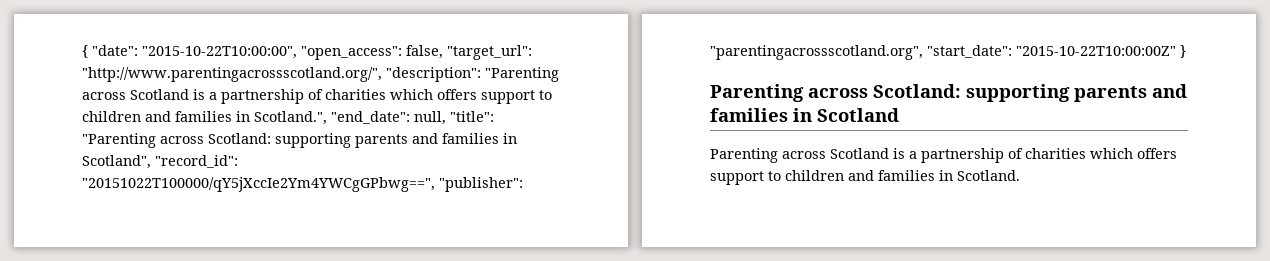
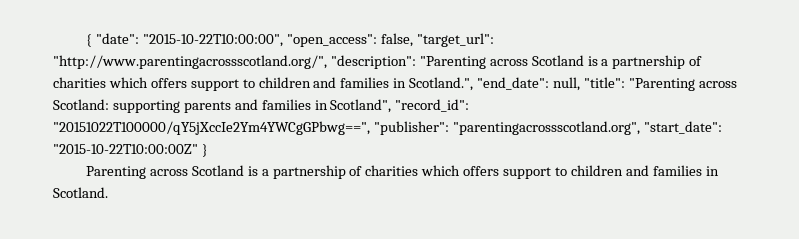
[710,84,1187,102] [710,108,899,122] // Parenting across Scotland: supporting parents and families in Scotland -> (208, 150) none

